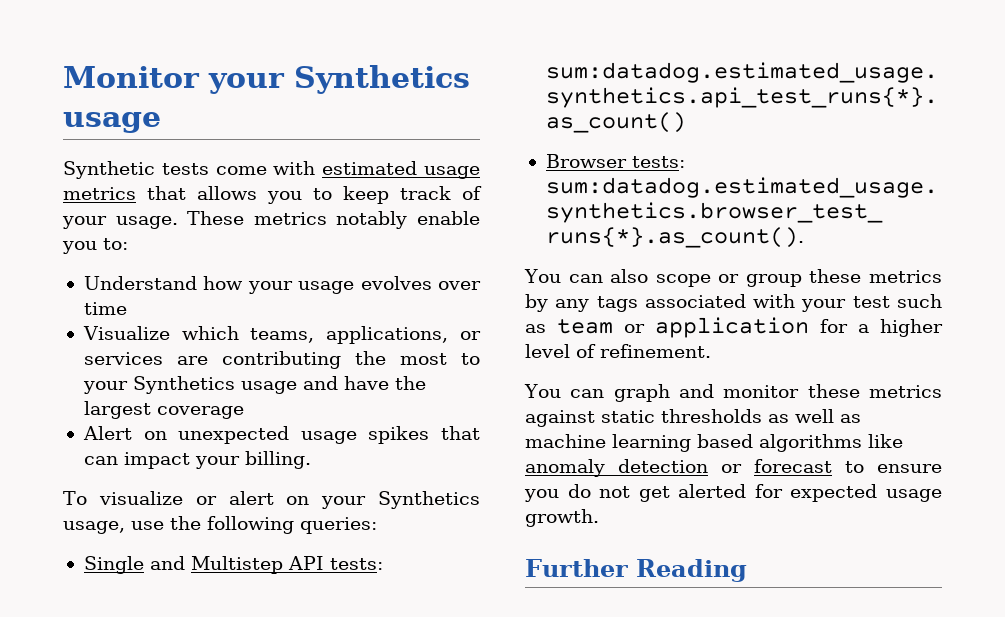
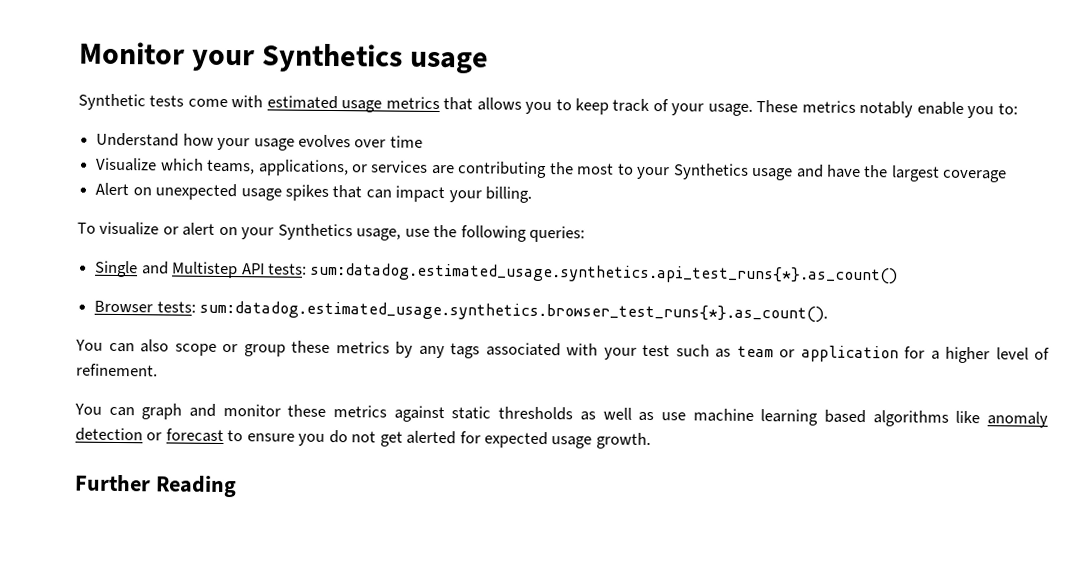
(861, 418) none -> [660,412,686,421] use

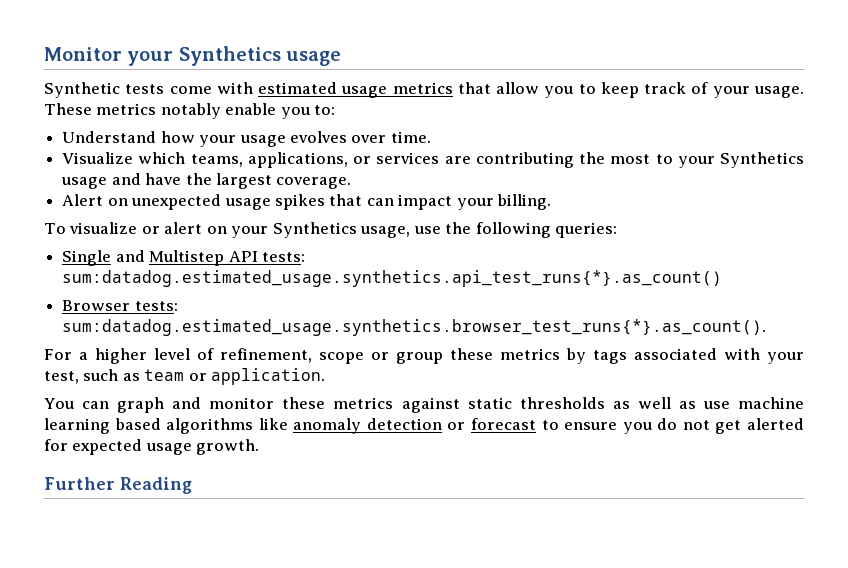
[476,97,522,111] allows -> [496,82,540,94] allow
[389,135,423,148] time -> [390,131,431,143] time.
[942,169,1008,183] coverage -> [276,177,352,189] coverage.
[75,339,169,353] You can also -> [44,348,312,364] For a higher level of refinement,
[418,345,445,359] any -> (586, 356) none
[642,344,670,357] test -> [44,371,79,384] test,
[800,345,1050,364] [76,363,158,377] application for a higher level of refinement. -> [211,368,326,385] application.

